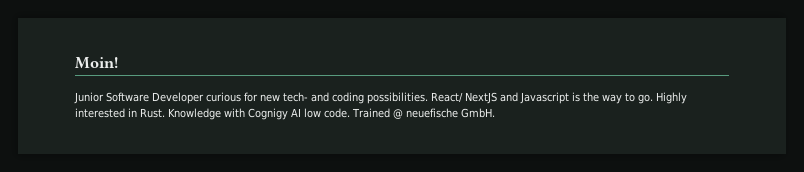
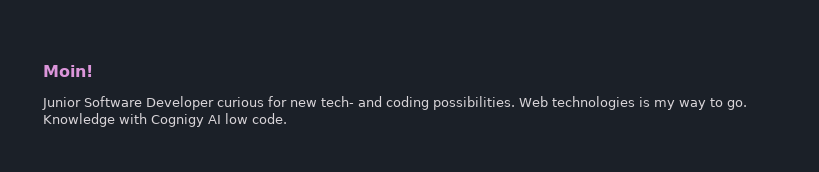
[431,92,687,104] [75,108,165,118] React/ NextJS and Javascript is the way to go. Highly interested in Rust. -> [519,96,747,110] Web technologies is my way to go.
[352,108,495,119] Trained @ neuefische GmbH. -> (287, 118) none

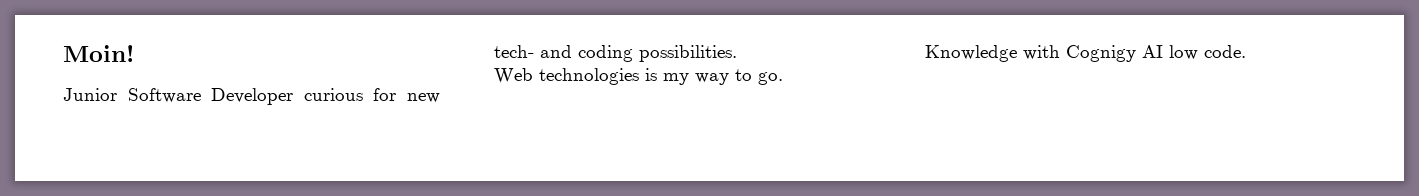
(515, 103) none -> (737, 53) //

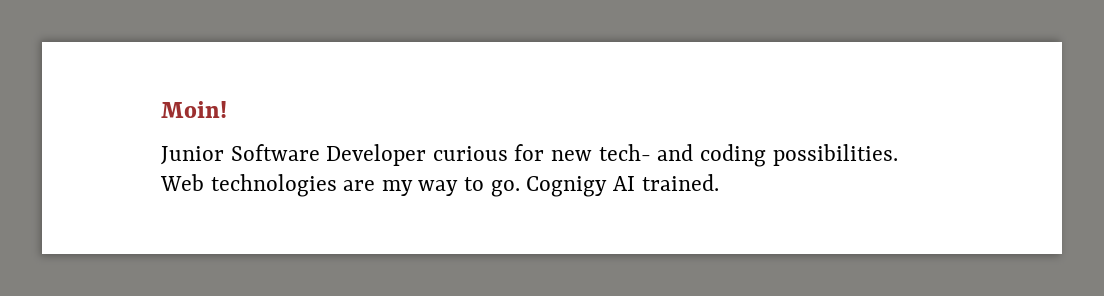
[645,68,657,81] is -> [343,180,376,191] are
[925,45,1246,62] Knowledge with Cognigy AI low code. -> [526,174,719,197] Cognigy AI trained.

